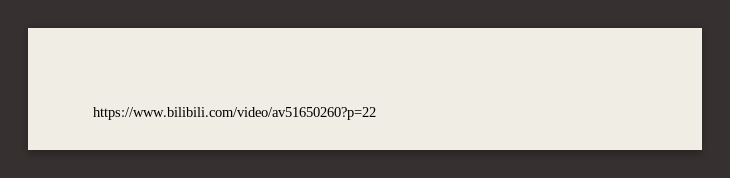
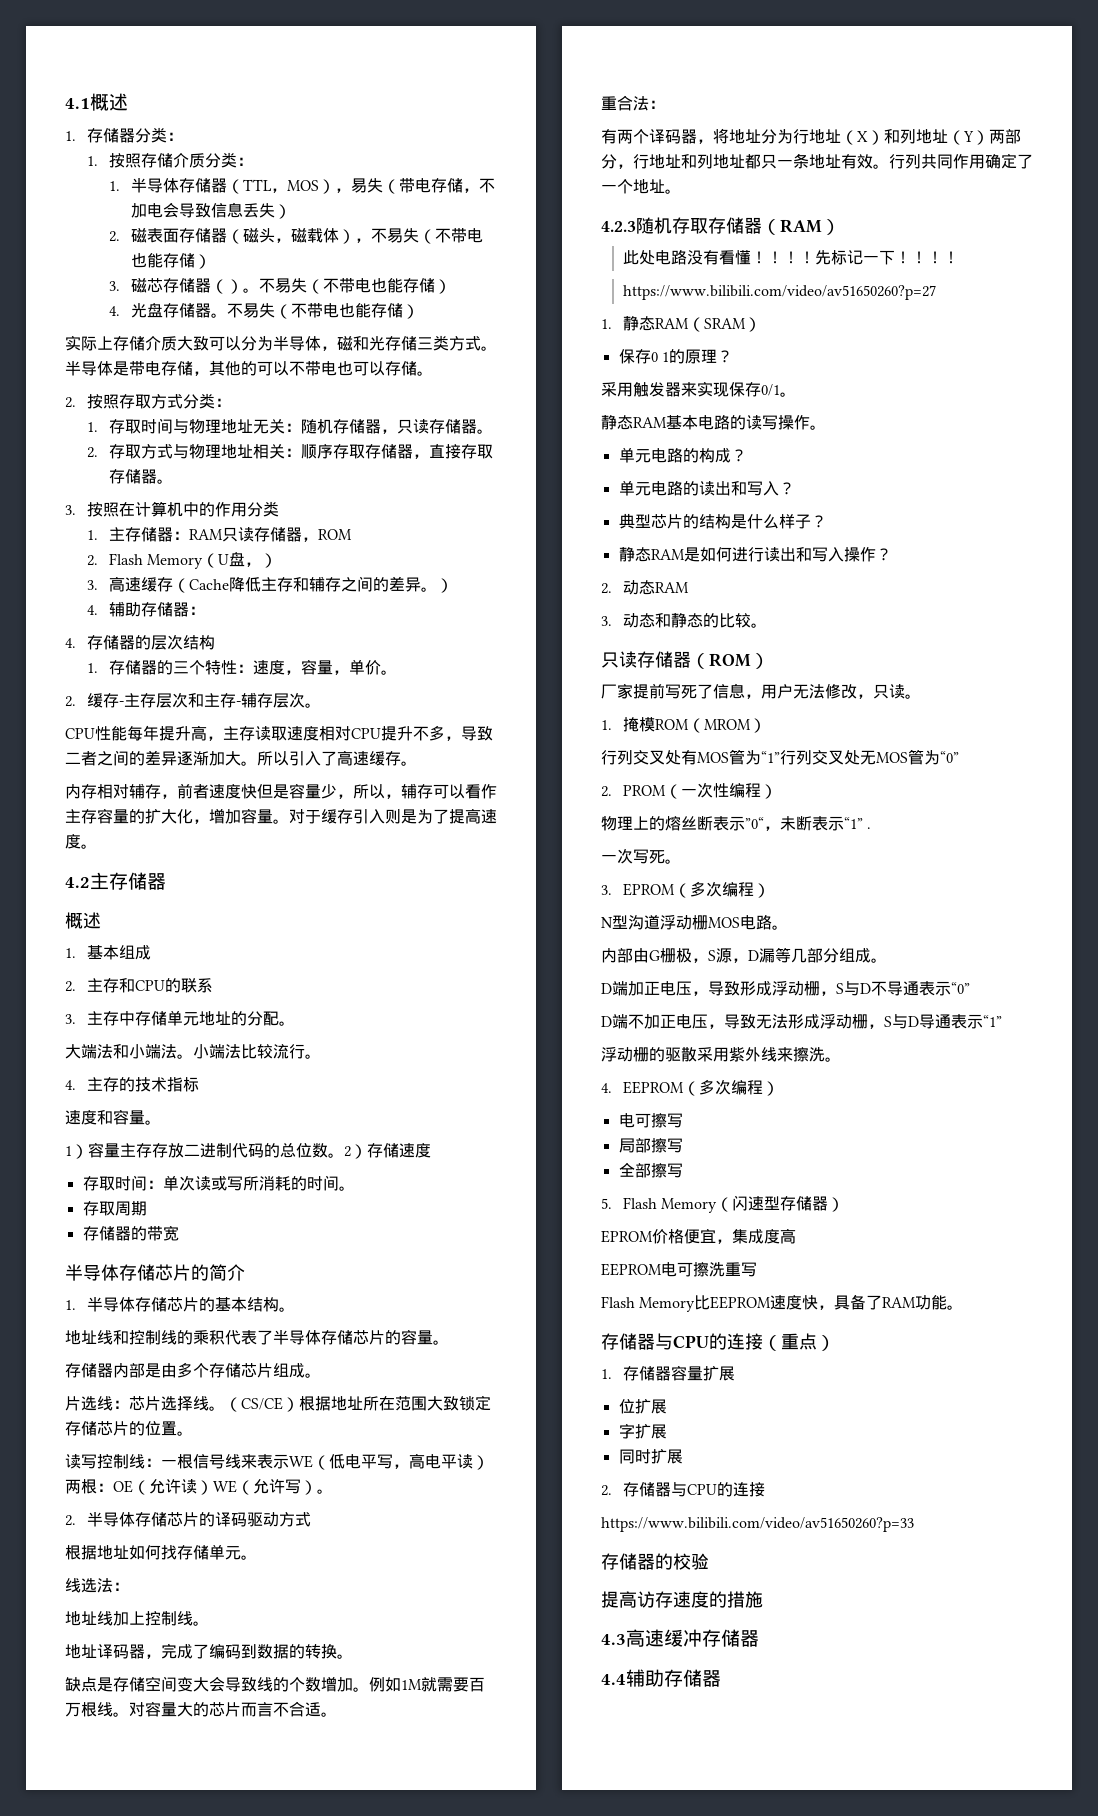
[93,107,376,120] https://www.bilibili.com/video/av51650260?p=22 -> [65,93,128,111] [65,127,184,143] [87,152,254,168] [109,178,496,194] [131,202,292,219] [109,228,484,244] [131,253,212,269] [109,278,452,294] [109,303,420,319] [65,335,497,351] [65,361,433,376] [65,393,232,409] [87,418,494,434] [87,444,494,459] [109,469,174,484] [65,501,280,517] [87,527,353,542] [87,552,278,569] [87,576,454,593] [87,601,206,617] [65,634,216,650] [87,659,398,675] [65,692,322,708] [65,725,493,741] [65,750,417,766] [65,783,497,799] [65,808,497,824] [65,834,97,849] [65,872,166,890] [65,912,101,929] [65,945,152,960] [65,978,214,993] [65,1010,296,1026] [65,1044,321,1059] [65,1077,200,1092] [65,1109,161,1125] [65,1142,431,1159] [82,1175,355,1191] [82,1201,147,1216] [82,1225,179,1241] [65,1264,245,1281] [65,1297,296,1312] [65,1329,449,1345] [65,1362,321,1378] [65,1395,491,1412] [65,1421,193,1436] [65,1453,489,1470] [65,1479,333,1495] [65,1512,312,1527] [65,1544,257,1560] [65,1578,129,1593] [65,1611,209,1626] [65,1643,353,1659] [65,1676,485,1692] [65,1701,337,1717] [601,95,665,111] [601,128,1021,145] [601,153,1033,169] [601,179,681,194] [601,217,840,235] [623,250,960,265] [623,285,937,300] [601,315,762,332] [618,349,733,364] [601,381,796,397] [601,414,826,430] [618,447,747,463] [618,480,795,496] [618,513,827,529] [618,546,892,562] [601,580,690,595] [601,612,768,628] [601,651,769,669] [601,683,921,699] [601,717,767,733] [601,749,959,765] [601,782,778,799] [601,816,872,831] [601,848,681,864] [601,881,771,898] [601,915,788,930] [601,947,887,963] [601,981,970,996] [601,1014,1002,1029] [601,1047,841,1062] [601,1079,780,1096] [618,1113,683,1128] [618,1138,683,1153] [618,1162,683,1178] [601,1195,845,1213] [601,1228,796,1244] [601,1262,757,1277] [601,1294,964,1312] [601,1333,835,1351] [601,1365,736,1381] [618,1399,667,1414] [618,1423,667,1439] [618,1449,683,1464] [601,1482,766,1497] [601,1517,914,1532] [601,1553,709,1570] [601,1591,763,1608] [601,1629,759,1647] [601,1669,721,1687] 4.1概述 // 1.存储器分类： // 1.按照存储介质分类： // 1.半导体存储器（TTL，MOS），易失（带电存储，不加电会导致信息丢失） // 2.磁表面存储器（磁头，磁载体），不易失（不带电也能存储） // 3.磁芯存储器（）。不易失（不带电也能存储） // 4.光盘存储器。不易失（不带电也能存储） // 实际上存储介质大致可以分为半导体，磁和光存储三类方式。半导体是带电存储，其他的可以不带电也可以存储。 // 2.按照存取方式分类： // 1.存取时间与物理地址无关：随机存储器，只读存储器。 // 2.存取方式与物理地址相关：顺序存取存储器，直接存取存储器。 // 3.按照在计算机中的作用分类 // 1.主存储器：RAM只读存储器，ROM // 2. Flash Memory（U盘，） // 3.高速缓存（Cache降低主存和辅存之间的差异。） // 4.辅助存储器： // 4.存储器的层次结构 // 1.存储器的三个特性：速度，容量，单价。 // 2.缓存-主存层次和主存-辅存层次。 // CPU性能每年提升高，主存读取速度相对CPU提升不多，导致二者之间的差异逐渐加大。所以引入了高速缓存。 // 内存相对辅存，前者速度快但是容量少，所以，辅存可以看作主存容量的扩大化，增加容量。对于缓存引入则是为了提高速度。 // 4.2主存储器 // 概述 // 1.基本组成 // 2.主存和CPU的联系 // 3.主存中存储单元地址的分配。 // 大端法和小端法。小端法比较流行。 // 4.主存的技术指标 // 速度和容量。 // 1）容量主存存放二进制代码的总位数。2）存储速度 // 存取时间：单次读或写所消耗的时间。 // 存取周期 // 存储器的带宽 // 半导体存储芯片的简介 // 1.半导体存储芯片的基本结构。 // 地址线和控制线的乘积代表了半导体存储芯片的容量。 // 存储器内部是由多个存储芯片组成。 // 片选线：芯片选择线。（CS/CE）根据地址所在范围大致锁定存储芯片的位置。 // 读写控制线：一根信号线来表示WE（低电平写，高电平读）两根：OE（允许读）WE（允许写）。 // 2.半导体存储芯片的译码驱动方式 // 根据地址如何找存储单元。 // 线选法： // 地址线加上控制线。 // 地址译码器，完成了编码到数据的转换。 // 缺点是存储空间变大会导致线的个数增加。例如1M就需要百万根线。对容量大的芯片而言不合适。 // 重合法： // 有两个译码器，将地址分为行地址（X）和列地址（Y）两部分，行地址和列地址都只一条地址有效。行列共同作用确定了一个地址。 // 4.2.3随机存取存储器（RAM） // 此处电路没有看懂！！！！先标记一下！！！！ // https://www.bilibili.com/video/av51650260?p=27 // 1.静态RAM（SRAM） // 保存0 1的原理？ // 采用触发器来实现保存0/1。 // 静态RAM基本电路的读写操作。 // 单元电路的构成？ // 单元电路的读出和写入？ // 典型芯片的结构是什么样子？ // 静态RAM是如何进行读出和写入操作？ // 2.动态RAM // 3.动态和静态的比较。 // 只读存储器（ROM） // 厂家提前写死了信息，用户无法修改，只读。 // 1.掩模ROM（MROM） // 行列交叉处有MOS管为“1”行列交叉处无MOS管为“0” // 2. PROM（一次性编程） // 物理上的熔丝断表示”0“，未断表示“1” . // 一次写死。 // 3. EPROM（多次编程） // N型沟道浮动栅MOS电路。 // 内部由G栅极，S源，D漏等几部分组成。 // D端加正电压，导致形成浮动栅，S与D不导通表示“0” // D端不加正电压，导致无法形成浮动栅，S与D导通表示“1” // 浮动栅的驱散采用紫外线来擦洗。 // 4. EEPROM（多次编程） // 电可擦写 // 局部擦写 // 全部擦写 // 5. Flash Memory（闪速型存储器） // EPROM价格便宜，集成度高 // EEPROM电可擦洗重写 // Flash Memory比EEPROM速度快，具备了RAM功能。 // 存储器与CPU的连接（重点） // 1.存储器容量扩展 // 位扩展 // 字扩展 // 同时扩展 // 2.存储器与CPU的连接 // https://www.bilibili.com/video/av51650260?p=33 // 存储器的校验 // 提高访存速度的措施 // 4.3高速缓冲存储器 // 4.4辅助存储器

